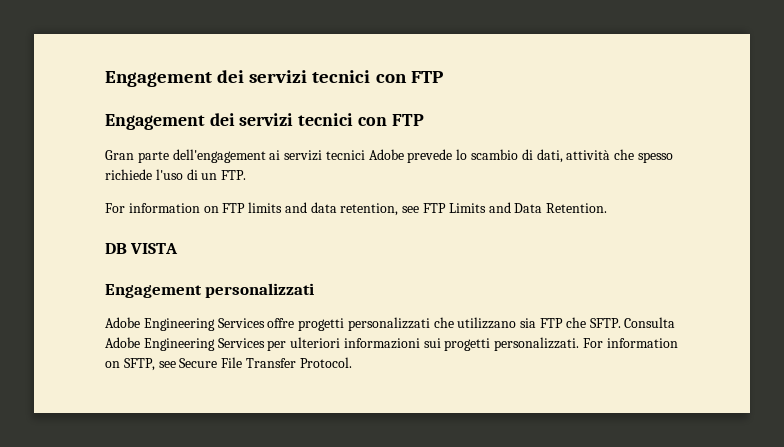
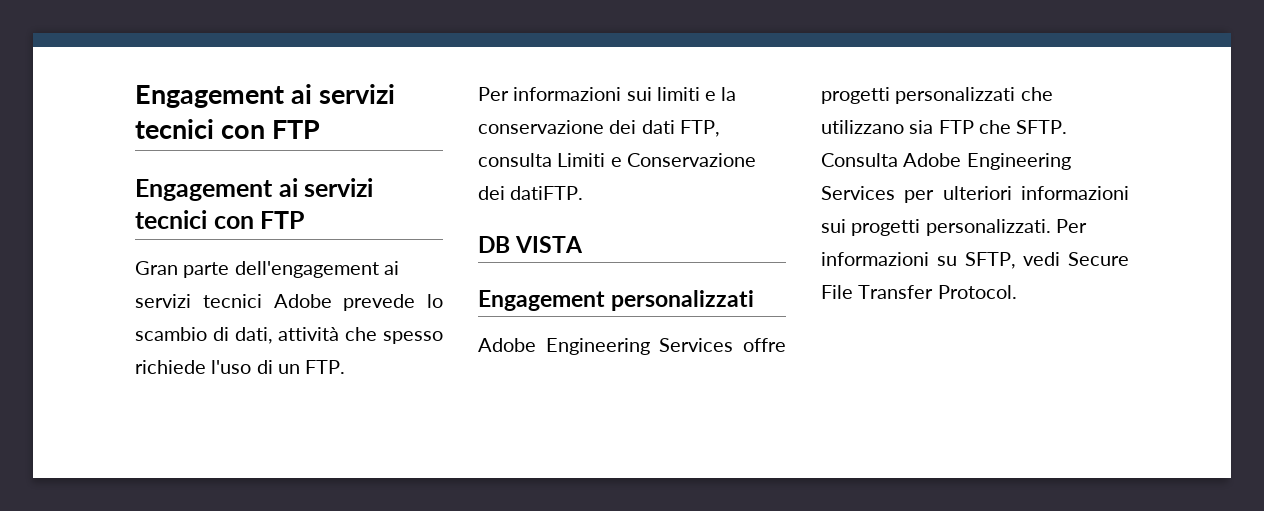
[105,70,245,87] Engagement dei -> [135,84,313,108] Engagement ai
[209,113,235,126] dei -> [278,178,298,197] ai
[105,202,608,216] For information on FTP limits and data retention, see FTP Limits and Data Retention. -> [478,87,737,101] [478,120,720,137] [478,153,756,167] [478,186,584,200] Per informazioni sui limiti e la conservazione dei dati FTP, consulta Limiti e Conservazione dei datiFTP.
[583,338,678,348] [105,358,176,371] For information on SFTP, see -> [1055,219,1087,233] [821,252,1061,269] Per informazioni su SFTP, vedi

